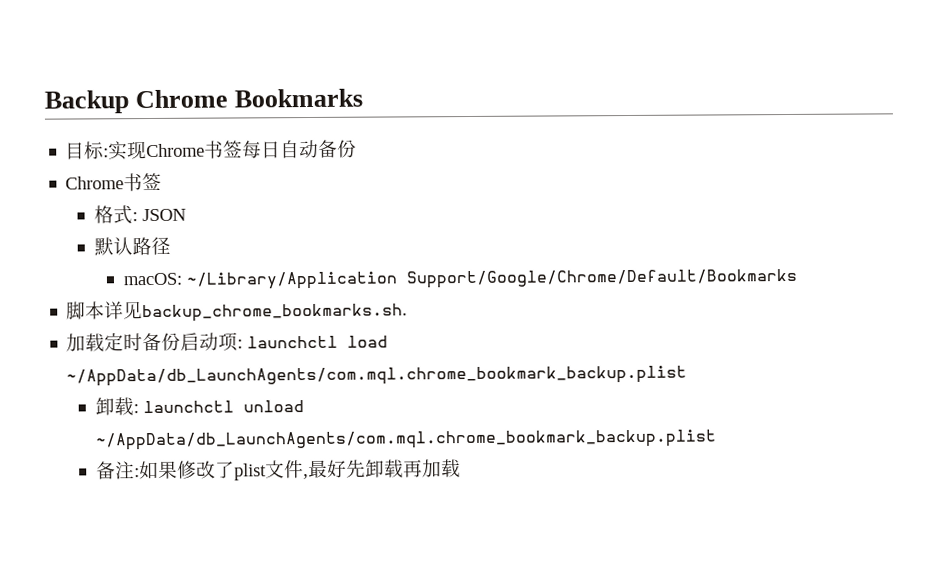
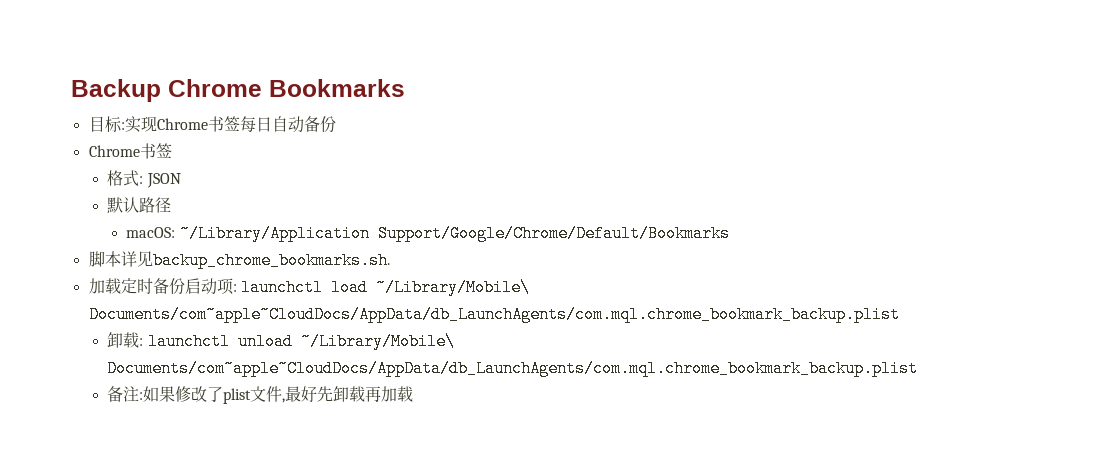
[66,365,688,387] ~/AppData/db_LaunchAgents/com.mql.chrome_bookmark_backup.plist -> [375,279,530,296] [88,306,900,323] ~/Library/Mobile\ Documents/com~apple~CloudDocs/AppData/db_LaunchAgents/com.mql.chrome_bookmark_backup.plist
[95,429,718,451] ~/AppData/db_LaunchAgents/com.mql.chrome_bookmark_backup.plist -> [300,333,455,350] [107,360,919,377] ~/Library/Mobile\ Documents/com~apple~CloudDocs/AppData/db_LaunchAgents/com.mql.chrome_bookmark_backup.plist

